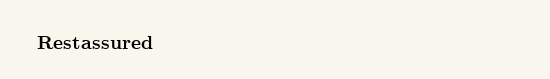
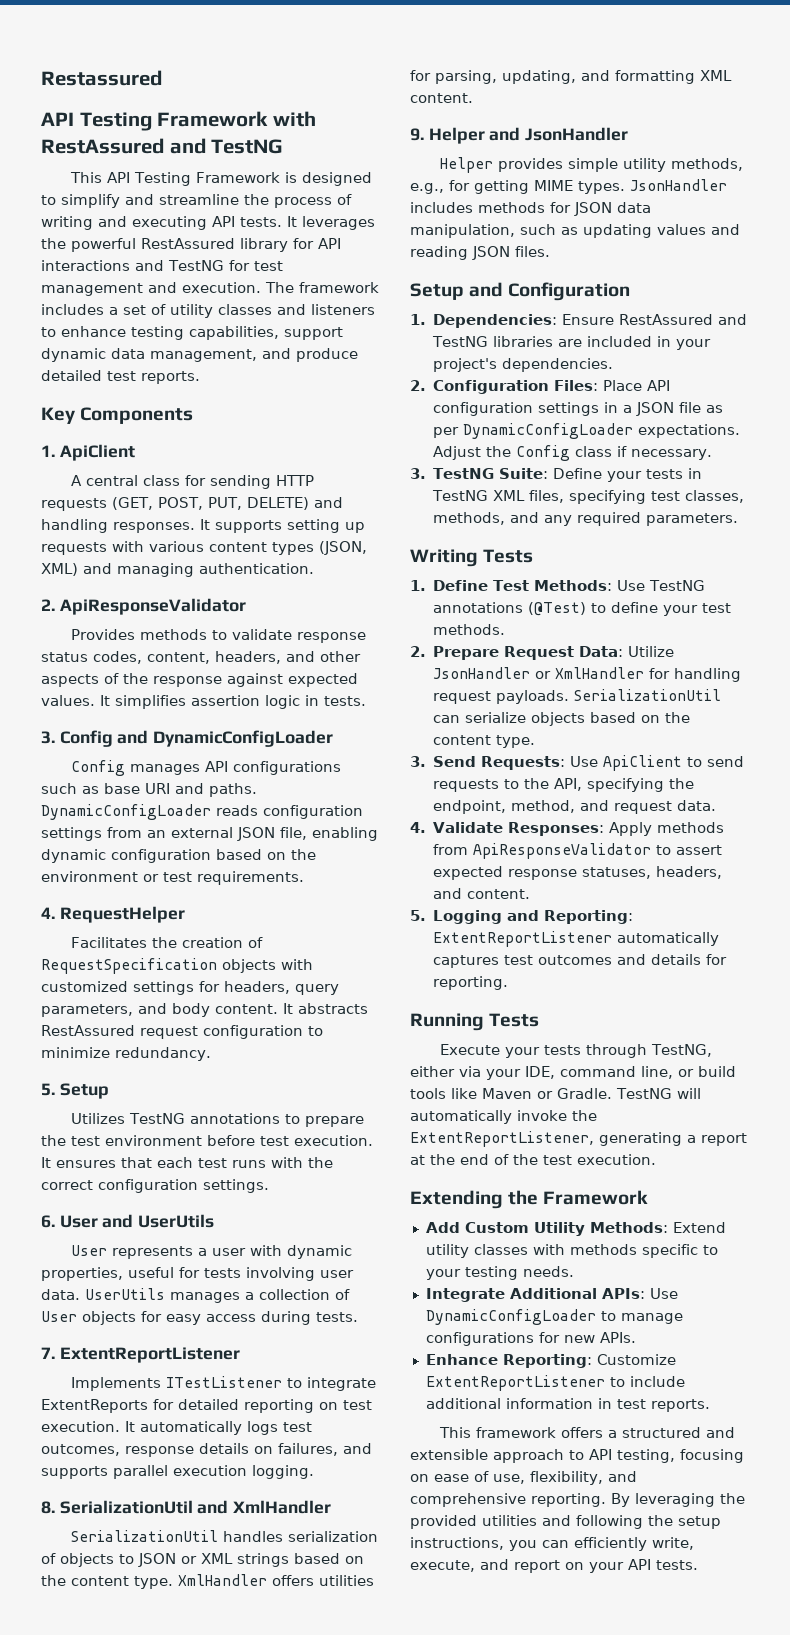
(153, 42) none -> [41,111,316,131] [41,138,283,154] [70,172,373,186] [41,194,352,208] [41,216,375,230] [41,238,341,252] [41,260,283,271] [41,282,379,296] [41,304,375,318] [41,326,343,340] [41,348,358,362] [41,370,200,384] [41,407,194,424] [41,444,135,461] [71,475,315,489] [41,497,343,511] [41,519,365,533] [41,541,367,555] [41,563,314,577] [41,598,246,615] [71,629,367,643] [41,651,361,664] [41,673,358,687] [41,695,366,709] [41,730,334,747] [71,760,342,776] [41,783,257,797] [41,804,363,820] [41,827,378,841] [41,849,316,863] [41,871,304,885] [41,906,185,923] [71,937,264,948] [41,958,313,974] [41,981,339,995] [41,1003,368,1017] [41,1025,323,1039] [41,1047,211,1061] [41,1083,109,1099] [71,1113,365,1127] [41,1135,373,1146] [41,1157,333,1168] [41,1179,269,1193] [41,1214,215,1228] [71,1245,353,1259] [41,1267,354,1281] [41,1288,350,1303] [41,1311,358,1325] [41,1347,240,1363] [71,1376,377,1391] [41,1399,372,1413] [41,1421,312,1435] [41,1443,372,1457] [41,1465,314,1479] [41,1500,332,1514] [71,1530,379,1542] [41,1553,364,1567] [41,1574,374,1589] [410,70,732,84] [410,93,473,103] [410,127,629,144] [440,157,744,173] [410,179,727,194] [410,202,651,216] [410,224,740,238] [410,246,550,260] [410,282,631,301] [410,314,748,328] [432,336,712,350] [433,358,614,372] [410,380,671,394] [433,402,724,416] [433,423,741,439] [433,445,713,461] [410,468,703,482] [432,490,745,504] [433,512,739,526] [410,549,534,567] [410,580,706,591] [433,602,732,616] [433,624,506,635] [410,646,675,660] [433,667,742,682] [433,689,722,704] [433,712,691,726] [433,735,536,748] [410,755,745,771] [433,778,695,792] [433,800,717,814] [410,822,725,836] [433,843,723,859] [433,866,723,880] [433,888,531,899] [410,910,634,924] [433,931,720,947] [433,954,728,968] [433,976,509,990] [410,1013,540,1031] [440,1044,713,1058] [410,1066,736,1080] [410,1088,701,1099] [410,1110,597,1124] [410,1131,747,1147] [410,1154,656,1165] [410,1190,649,1209] [425,1222,726,1236] [425,1244,718,1258] [425,1266,574,1280] [425,1288,678,1302] [425,1309,683,1325] [425,1332,636,1346] [425,1354,676,1368] [425,1375,685,1391] [425,1398,710,1412] [439,1427,736,1438] [410,1449,744,1463] [410,1471,637,1485] [410,1493,745,1507] [410,1515,721,1529] [410,1537,694,1551] [410,1559,698,1573] // API Testing Framework with RestAssured and TestNG // This API Testing Framework is designed to simplify and streamline the process of writing and executing API tests. It leverages the powerful RestAssured library for API interactions and TestNG for test management and execution. The framework includes a set of utility classes and listeners to enhance testing capabilities, support dynamic data management, and produce detailed test reports. // Key Components // 1. ApiClient // A central class for sending HTTP requests (GET, POST, PUT, DELETE) and handling responses. It supports setting up requests with various content types (JSON, XML) and managing authentication. // 2. ApiResponseValidator // Provides methods to validate response status codes, content, headers, and other aspects of the response against expected values. It simplifies assertion logic in tests. // 3. Config and DynamicConfigLoader // Config manages API configurations such as base URI and paths. DynamicConfigLoader reads configuration settings from an external JSON file, enabling dynamic configuration based on the environment or test requirements. // 4. RequestHelper // Facilitates the creation of RequestSpecification objects with customized settings for headers, query parameters, and body content. It abstracts RestAssured request configuration to minimize redundancy. // 5. Setup // Utilizes TestNG annotations to prepare the test environment before test execution. It ensures that each test runs with the correct configuration settings. // 6. User and UserUtils // User represents a user with dynamic properties, useful for tests involving user data. UserUtils manages a collection of User objects for easy access during tests. // 7. ExtentReportListener // Implements ITestListener to integrate ExtentReports for detailed reporting on test execution. It automatically logs test outcomes, response details on failures, and supports parallel execution logging. // 8. SerializationUtil and XmlHandler // SerializationUtil handles serialization of objects to JSON or XML strings based on the content type. XmlHandler offers utilities for parsing, updating, and formatting XML content. // 9. Helper and JsonHandler // Helper provides simple utility methods, e.g., for getting MIME types. JsonHandler includes methods for JSON data manipulation, such as updating values and reading JSON files. // Setup and Configuration // 1. Dependencies: Ensure RestAssured and TestNG libraries are included in your project's dependencies. // 2. Configuration Files: Place API configuration settings in a JSON file as per DynamicConfigLoader expectations. Adjust the Config class if necessary. // 3. TestNG Suite: Define your tests in TestNG XML files, specifying test classes, methods, and any required parameters. // Writing Tests // 1. Define Test Methods: Use TestNG annotations (@Test) to define your test methods. // 2. Prepare Request Data: Utilize JsonHandler or XmlHandler for handling request payloads. SerializationUtil can serialize objects based on the content type. // 3. Send Requests: Use ApiClient to send requests to the API, specifying the endpoint, method, and request data. // 4. Validate Responses: Apply methods from ApiResponseValidator to assert expected response statuses, headers, and content. // 5. Logging and Reporting: ExtentReportListener automatically captures test outcomes and details for reporting. // Running Tests // Execute your tests through TestNG, either via your IDE, command line, or build tools like Maven or Gradle. TestNG will automatically invoke the ExtentReportListener, generating a report at the end of the test execution. // Extending the Framework // Add Custom Utility Methods: Extend utility classes with methods specific to your testing needs. // Integrate Additional APIs: Use DynamicConfigLoader to manage configurations for new APIs. // Enhance Reporting: Customize ExtentReportListener to include additional information in test reports. // This framework offers a structured and extensible approach to API testing, focusing on ease of use, flexibility, and comprehensive reporting. By leveraging the provided utilities and following the setup instructions, you can efficiently write, execute, and report on your API tests.

